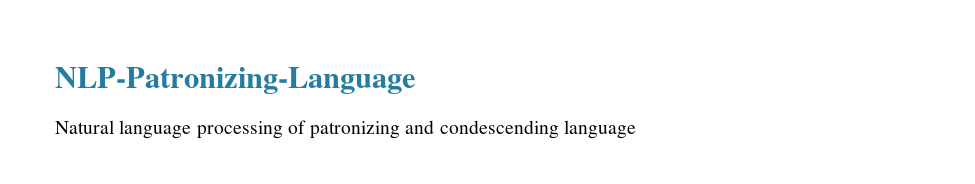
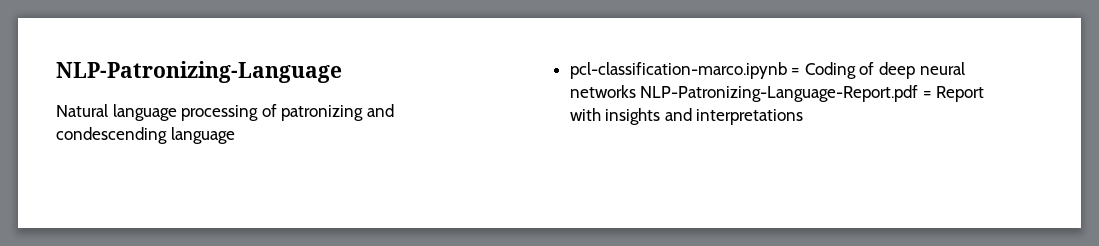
(636, 129) none -> [569,62,965,79] [569,85,985,102] [569,108,804,125] // pcl-classification-marco.ipynb = Coding of deep neural networks NLP-Patronizing-Language-Report.pdf = Report with insights and interpretations

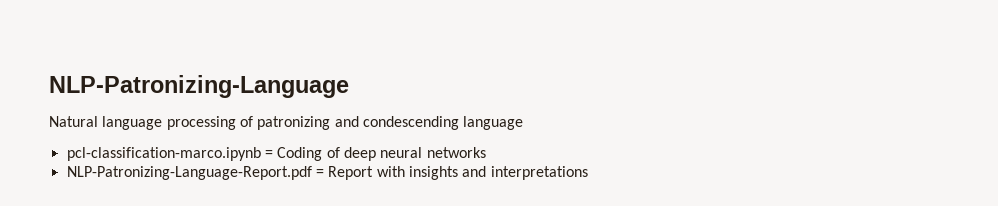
(636, 91) none -> (486, 152) //

